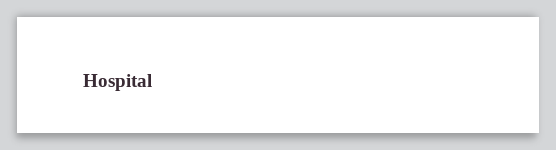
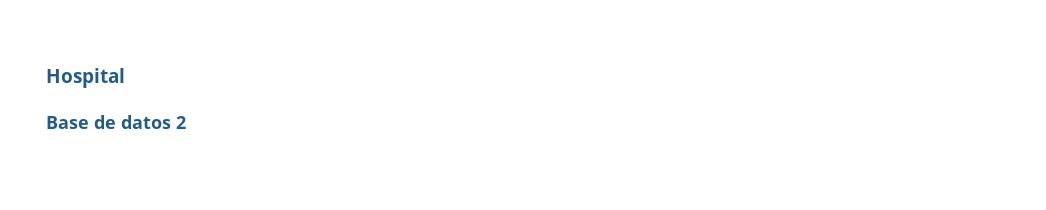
(152, 82) none -> [46,115,186,129] // Base de datos 2

